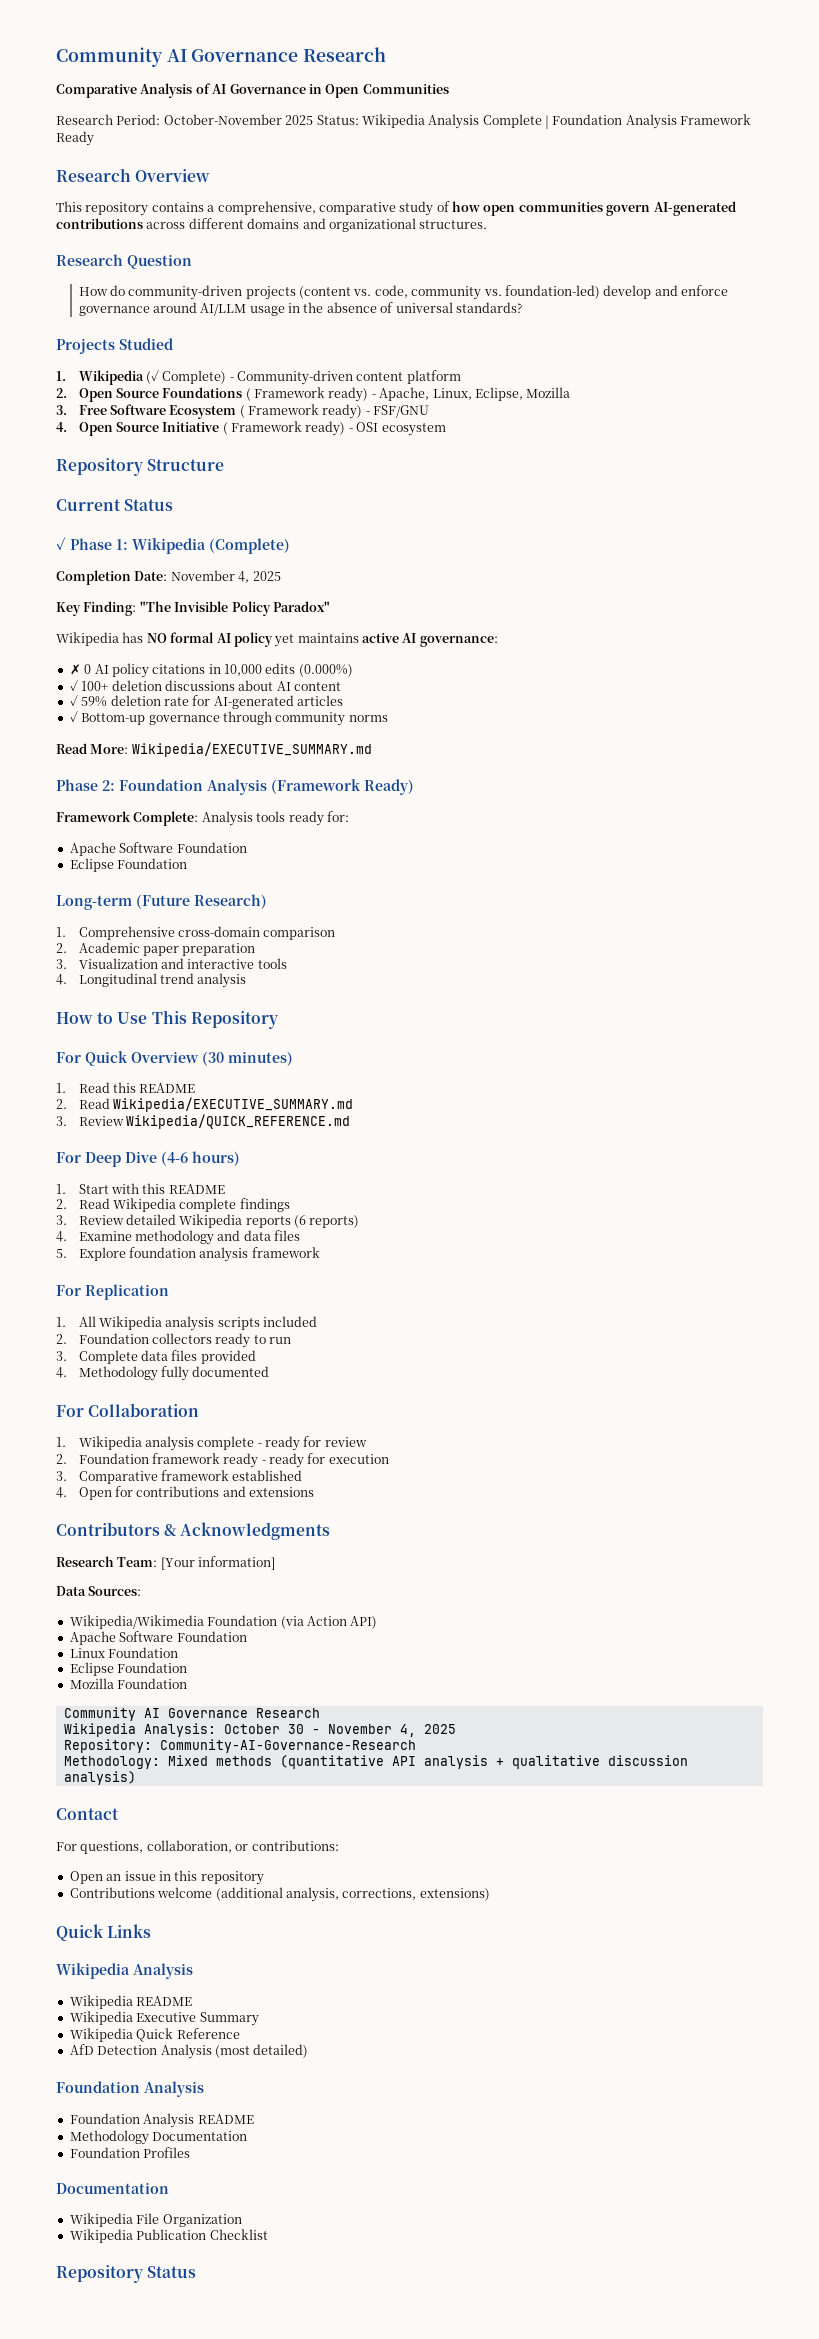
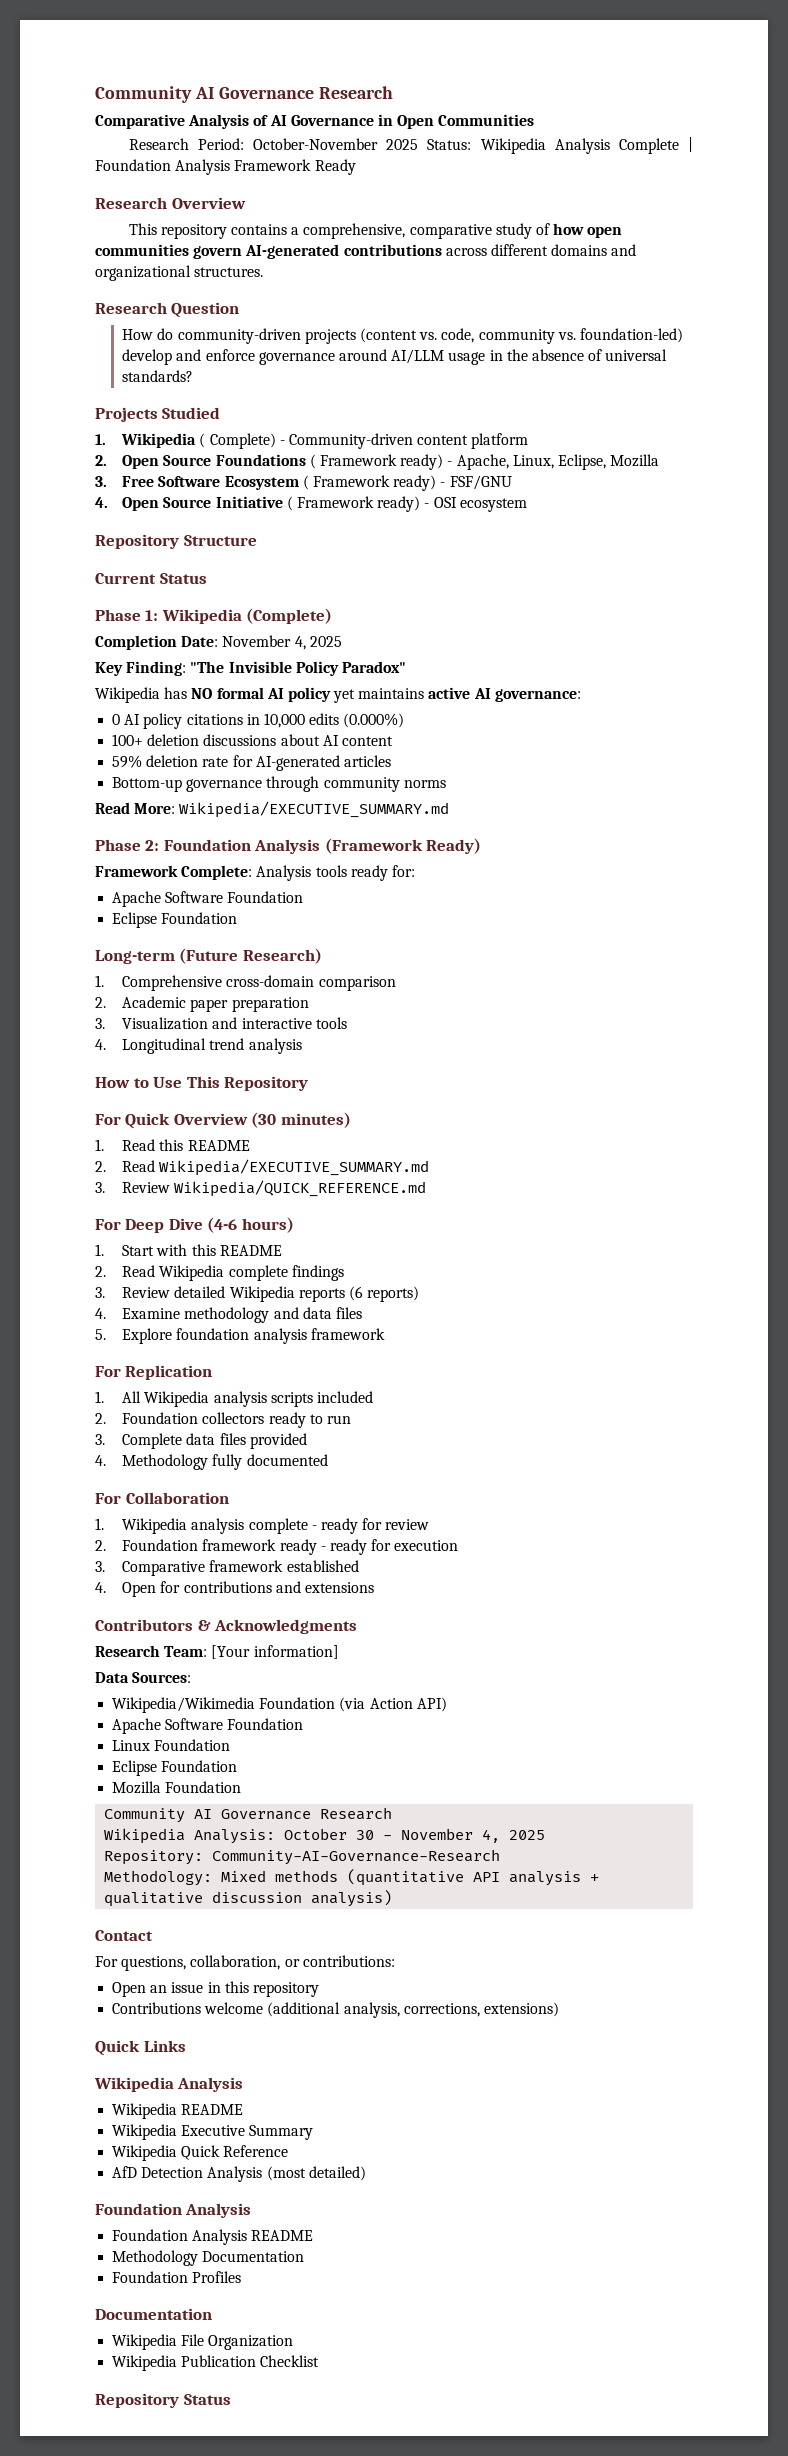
[145,370,159,384] (✓ -> [199,433,206,448] (
[56,537,66,550] ✓ -> (207, 578) none
[69,664,81,675] ✗ -> (581, 695) none
[69,680,78,691] ✓ -> (405, 720) none
[69,695,78,706] ✓ -> (393, 741) none
[69,711,78,722] ✓ -> (391, 761) none

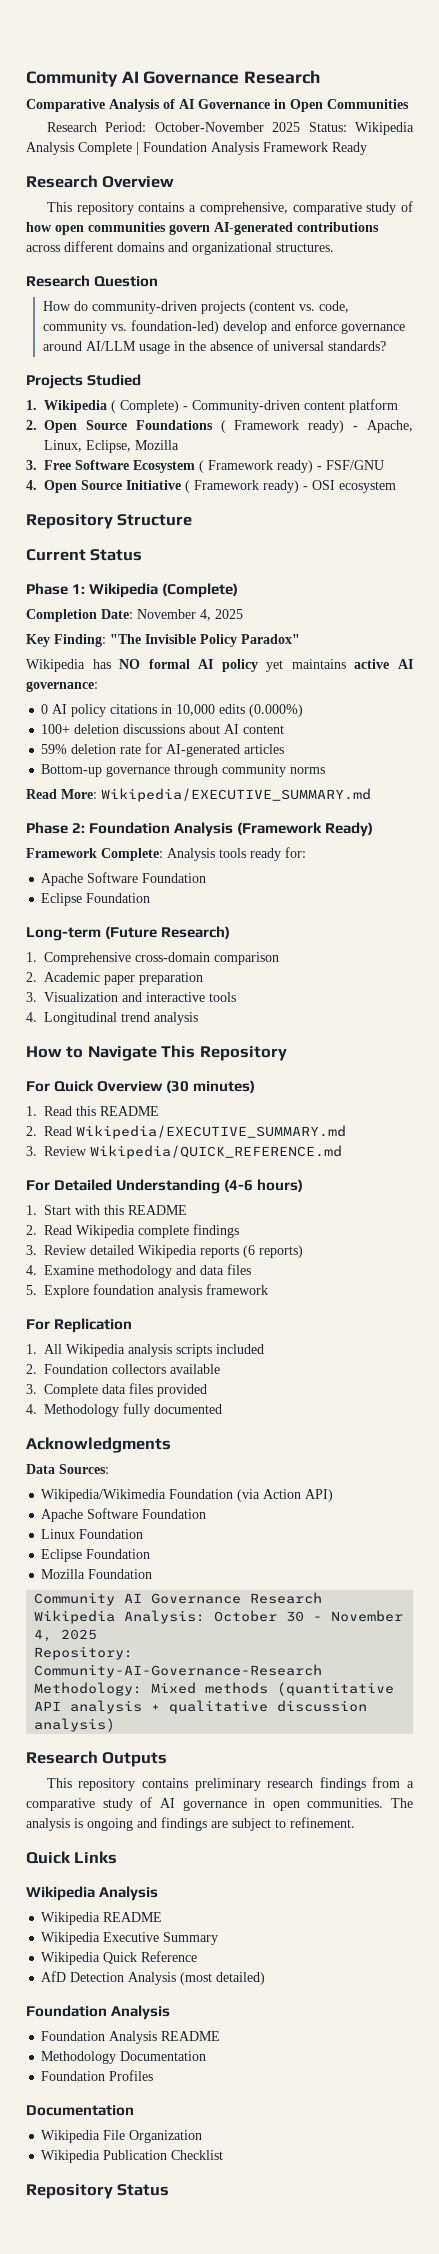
[153,1077,183,1088] Use -> [87,1046,157,1061] Navigate
[125,1218,203,1233] Deep Dive -> [54,1179,221,1194] Detailed Understanding
[268,1412,351,1428] ready to run -> [170,1364,220,1374] available
[95,1492,229,1504] [95,1518,430,1534] [95,1539,459,1555] [95,1560,359,1576] [95,1581,374,1597] [95,1619,358,1634] [95,1645,339,1659] For Collaboration // 1. Wikipedia analysis complete - ready for review // 2. Foundation framework ready - ready for execution // 3. Comparative framework established // 4. Open for contributions and extensions // Contributors & Acknowledgments // Research Team: [Your information] -> [26,1437,171,1453] Acknowledgments
[95,1930,153,1941] [95,1955,395,1971] [112,1981,319,1997] [112,2002,559,2018] Contact // For questions, collaboration, or contributions: // Open an issue in this repository // Contributions welcome (additional analysis, corrections, extensions) -> [26,1751,168,1767] [46,1777,414,1791] [26,1797,413,1811] [26,1817,355,1831] Research Outputs // This repository contains preliminary research findings from a comparative study of AI governance in open communities. The analysis is ongoing and findings are subject to refinement.

